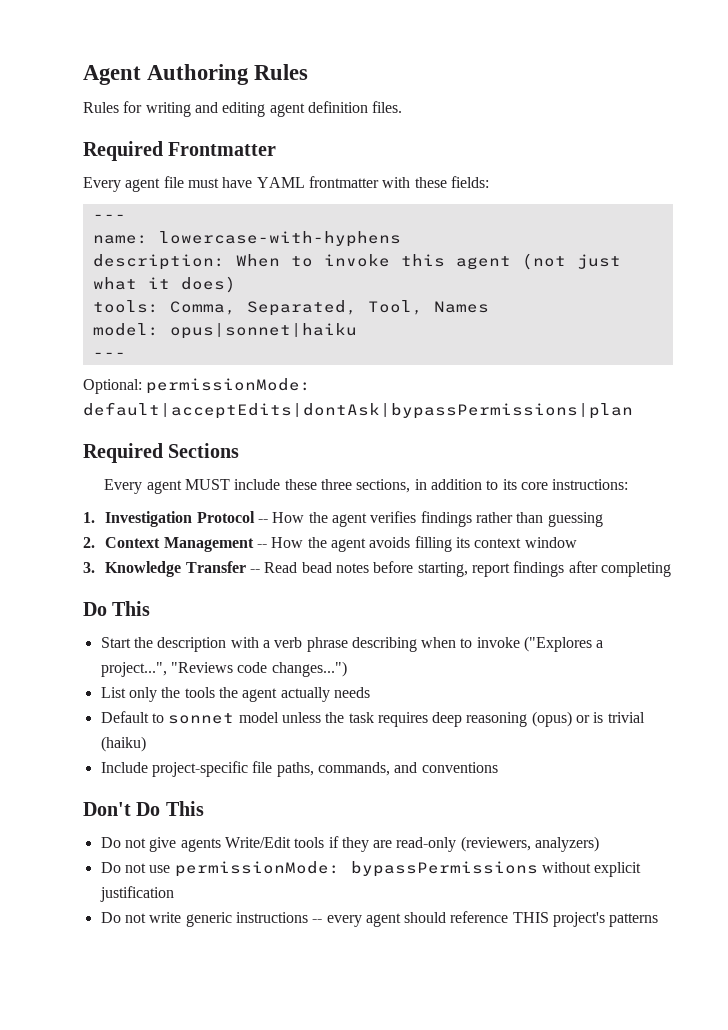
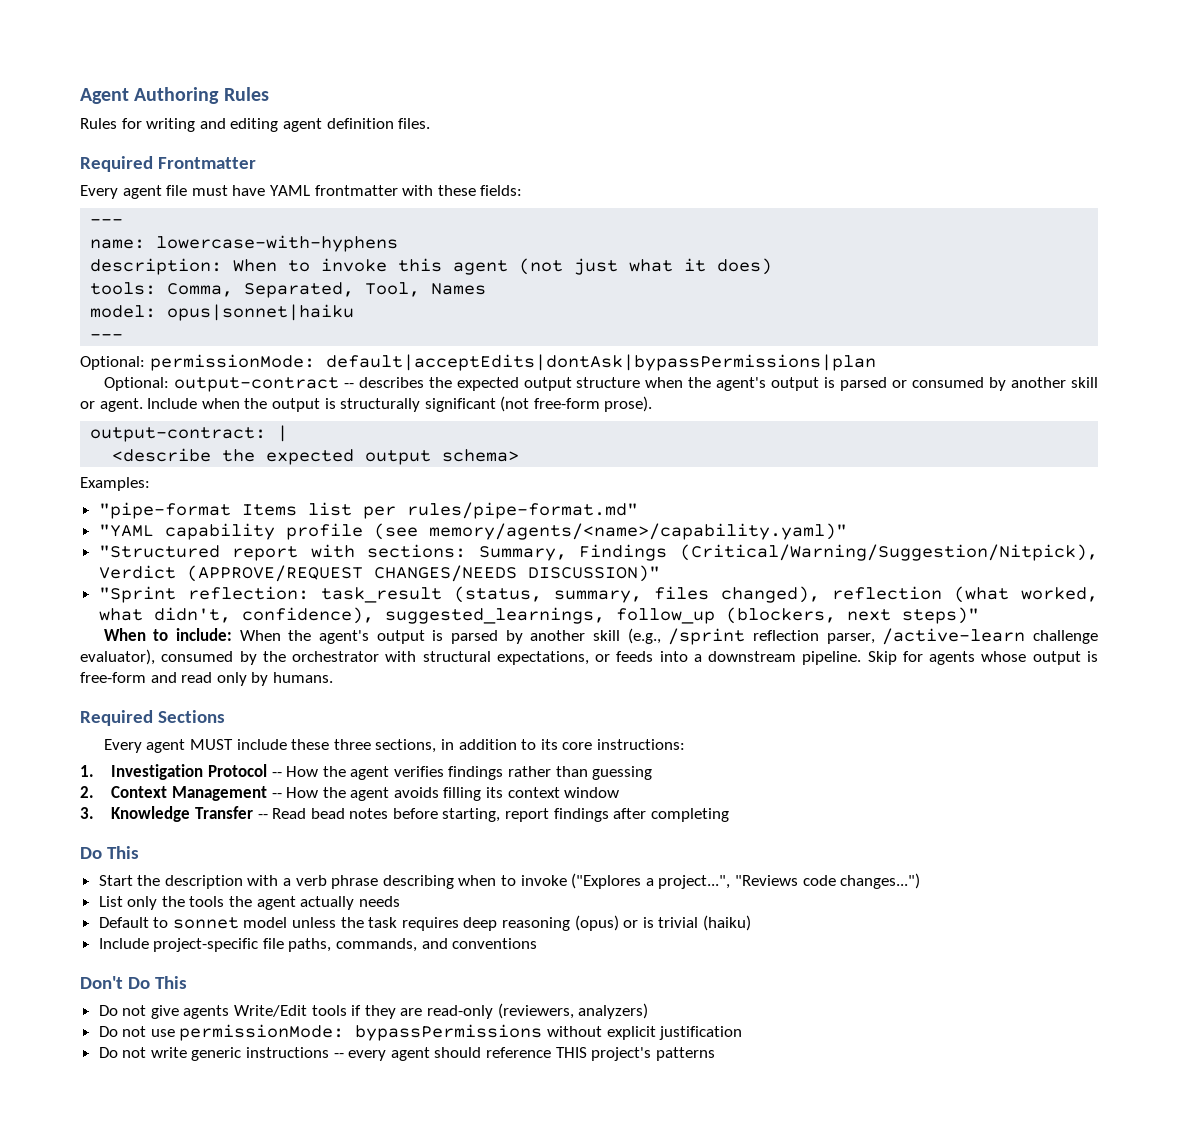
(633, 410) none -> [103,377,1099,392] [80,396,653,412] [90,425,289,442] [112,448,520,465] [80,477,150,491] [98,502,638,519] [98,523,847,540] [98,544,1098,561] [98,565,660,582] [98,586,1098,603] [98,607,979,624] [103,628,1099,645] [80,649,1099,665] [80,672,333,686] // Optional: output-contract -- describes the expected output structure when the agent's output is parsed or consumed by another skill or agent. Include when the output is structurally significant (not free-form prose). // output-contract: | // <describe the expected output schema> // Examples: // "pipe-format Items list per rules/pipe-format.md" // "YAML capability profile (see memory/agents/<name>/capability.yaml)" // "Structured report with sections: Summary, Findings (Critical/Warning/Suggestion/Nitpick), Verdict (APPROVE/REQUEST CHANGES/NEEDS DISCUSSION)" // "Sprint reflection: task_result (status, summary, files changed), reflection (what worked, what didn't, confidence), suggested_learnings, follow_up (blockers, next steps)" // When to include: When the agent's output is parsed by another skill (e.g., /sprint reflection parser, /active-learn challenge evaluator), consumed by the orchestrator with structural expectations, or feeds into a downstream pipeline. Skip for agents whose output is free-form and read only by humans.

